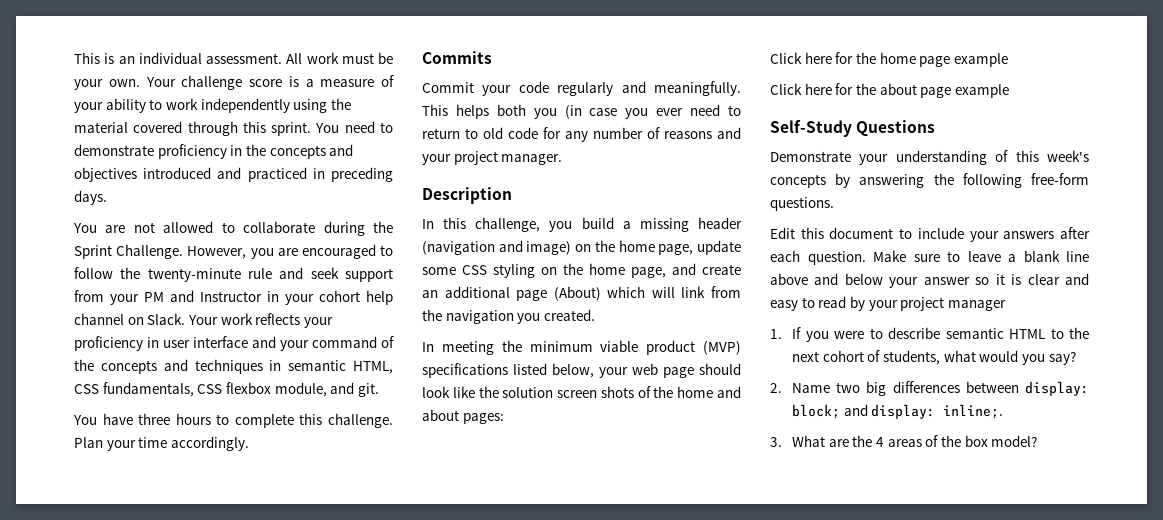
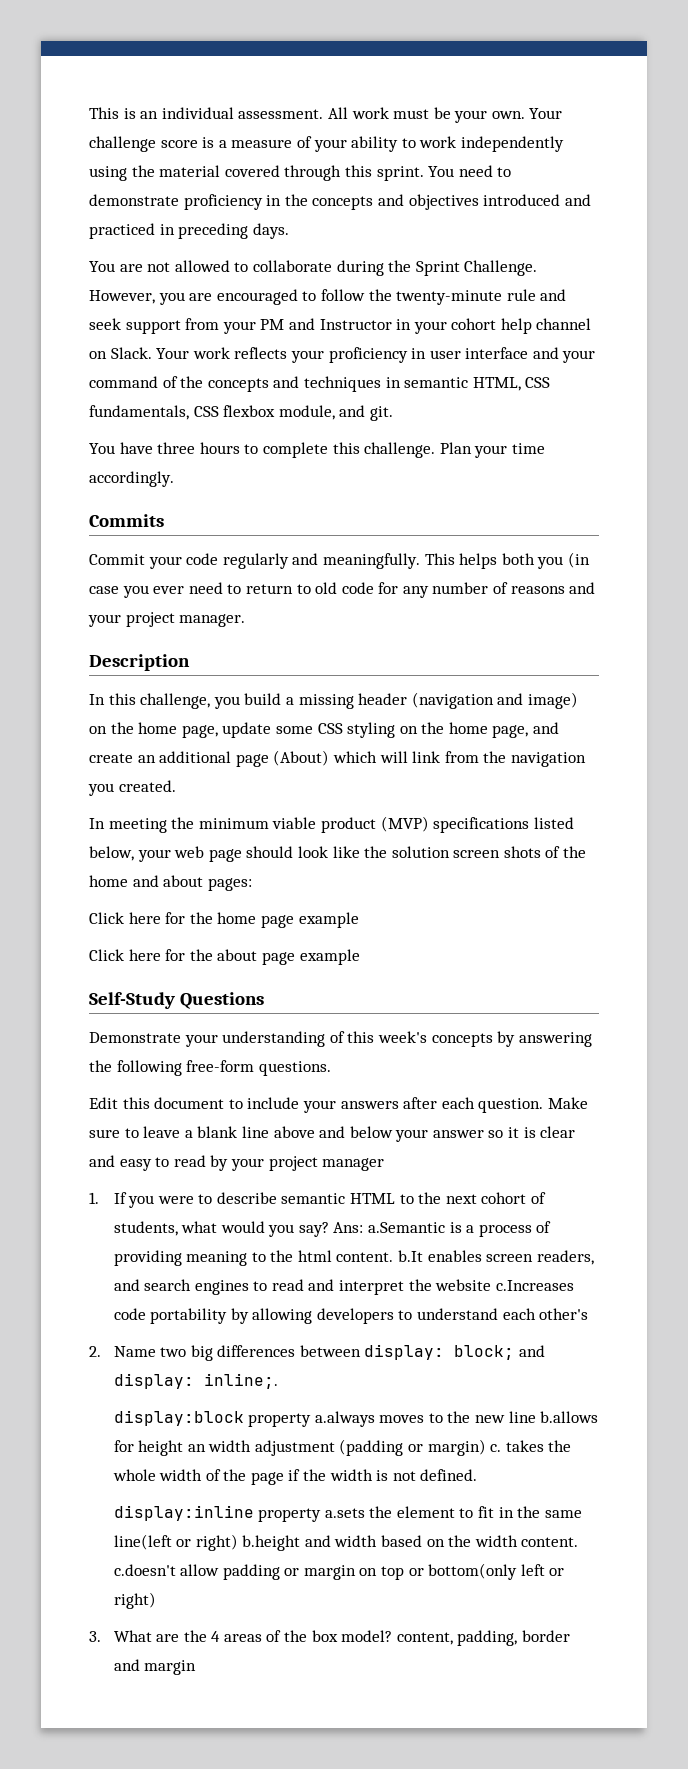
(1076, 358) none -> [333,1221,552,1237] [113,1250,594,1266] [113,1279,574,1295] [113,1308,589,1324] Ans: a.Semantic is a process of providing meaning to the html content. b.It enables screen readers, and search engines to read and interpret the website c.Increases code portability by allowing developers to understand each other's
(1004, 411) none -> [113,1410,599,1427] [113,1439,572,1456] [112,1469,478,1485] [113,1505,582,1522] [113,1534,579,1551] [113,1563,565,1580] [113,1592,156,1609] // display:block property a.always moves to the new line b.allows for height an width adjustment (padding or margin) c. takes the whole width of the page if the width is not defined. // display:inline property a.sets the element to fit in the same line(left or right) b.height and width based on the width content. c.doesn't allow padding or margin on top or bottom(only left or right)
(1038, 441) none -> [396,1630,571,1646] [113,1659,197,1675] content, padding, border and margin

